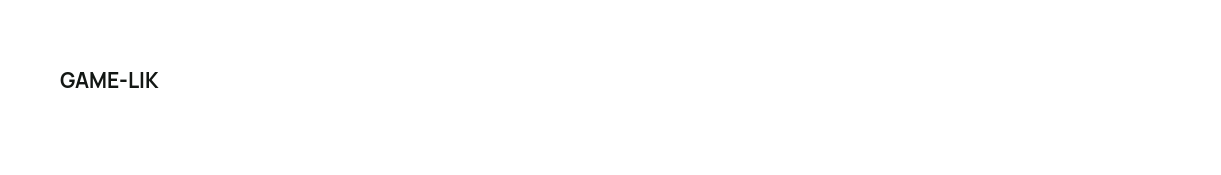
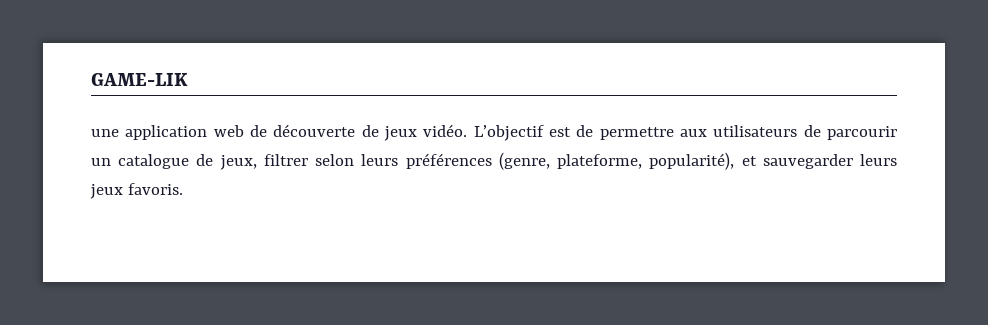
(159, 80) none -> [91,124,897,141] [91,152,898,170] [90,183,183,199] // une application web de découverte de jeux vidéo. L’objectif est de permettre aux utilisateurs de parcourir un catalogue de jeux, filtrer selon leurs préférences (genre, plateforme, popularité), et sauvegarder leurs jeux favoris.

